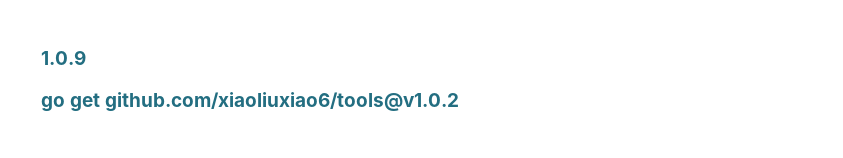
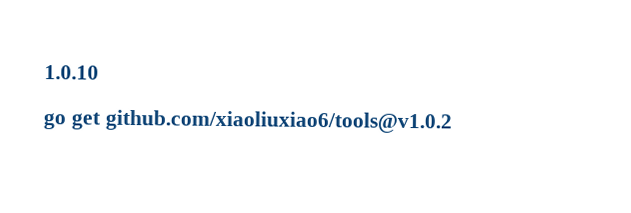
[41,50,86,65] 1.0.9 -> [44,65,99,80] 1.0.10

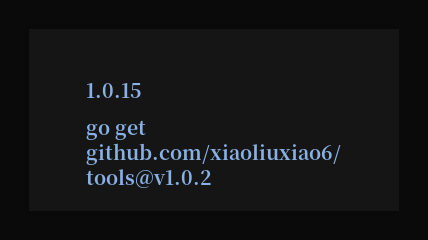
[44,65,99,80] 1.0.10 -> [86,83,142,98] 1.0.15

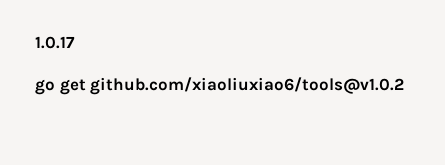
[86,83,142,98] 1.0.15 -> [35,36,75,49] 1.0.17

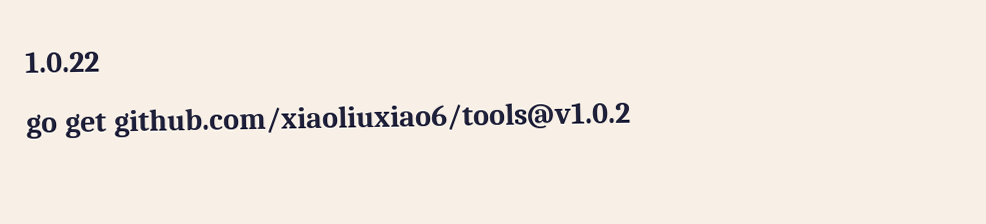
[35,36,75,49] 1.0.17 -> [24,50,100,73] 1.0.22

